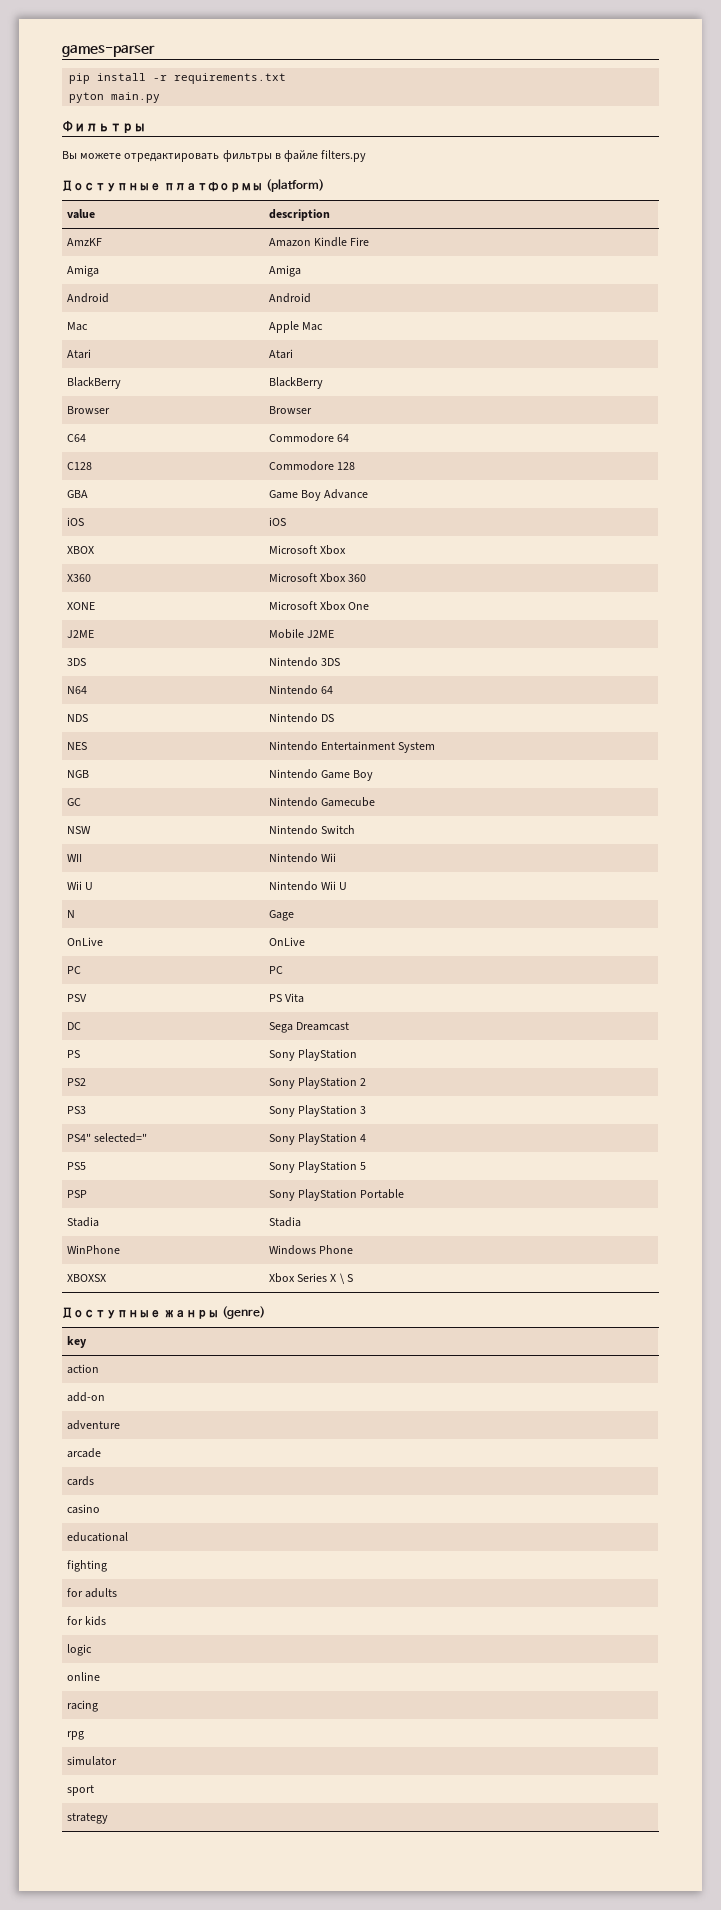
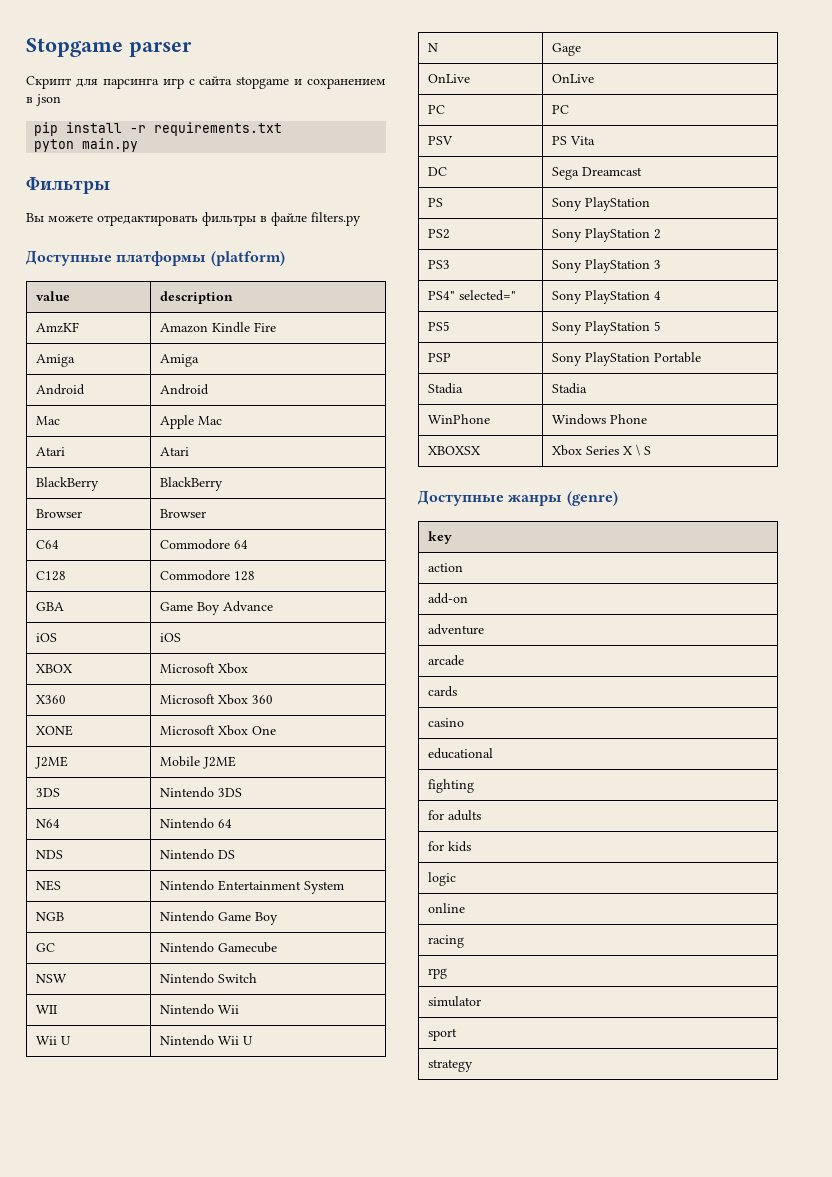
[62,45,155,57] games-parser -> [26,38,192,57] [26,76,386,89] [26,94,61,106] Stopgame parser // Скрипт для парсинга игр с сайта stopgame и сохранением в json

